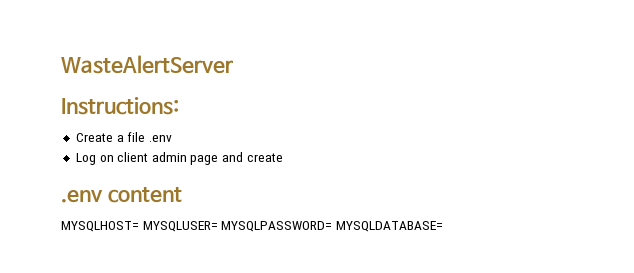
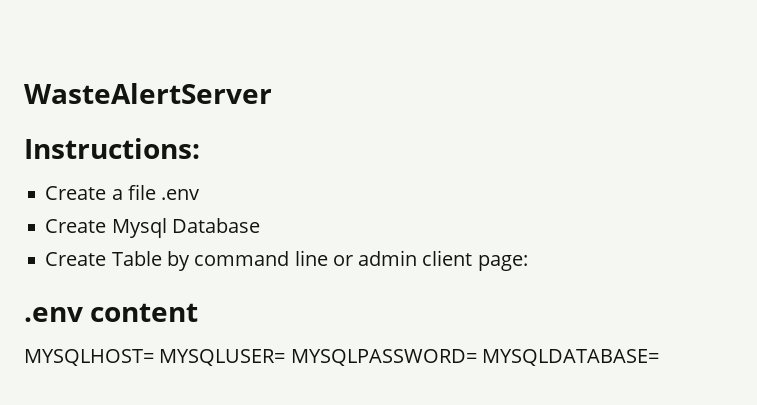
[75,152,283,165] Log on client admin page and create -> [45,218,260,238] [45,250,528,271] Create Mysql Database // Create Table by command line or admin client page:

